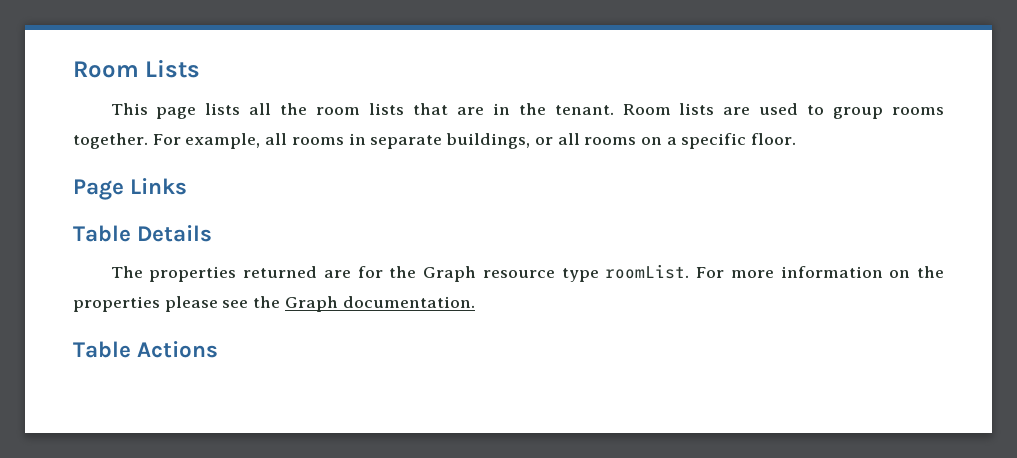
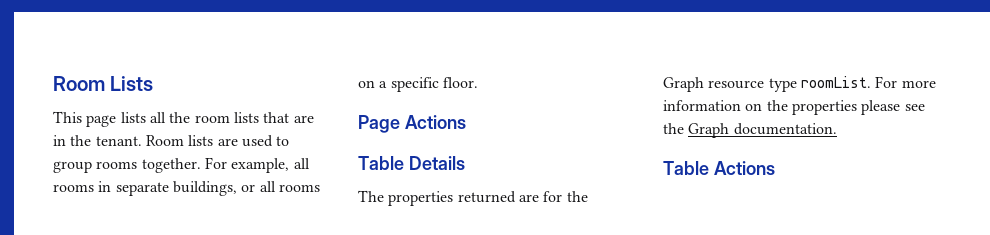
[130,178,188,195] Links -> [404,115,466,129] Actions

